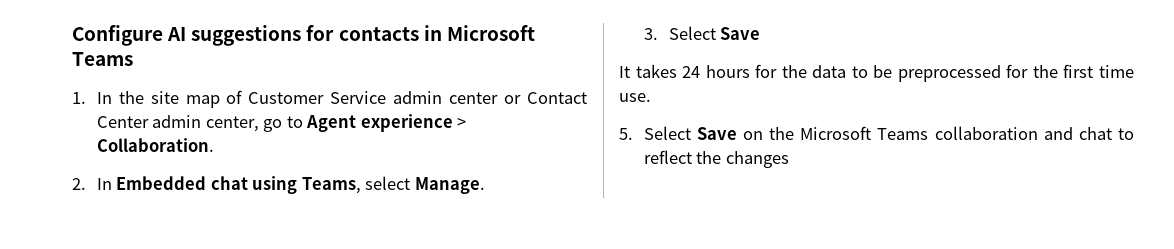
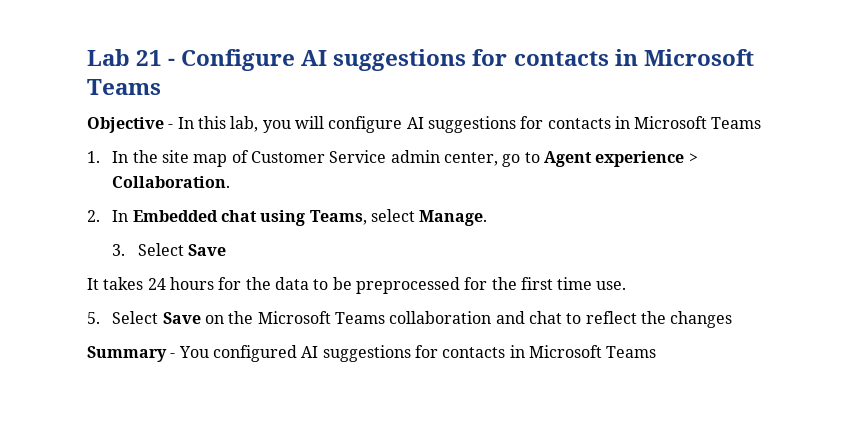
(72, 35) none -> [87,49,176,66] Lab 21 -
(133, 59) none -> [87,116,762,133] // Objective - In this lab, you will configure AI suggestions for contacts in Microsoft Teams
[449,92,587,104] [96,115,202,128] center or Contact Center admin -> (440, 156) none
(789, 159) none -> [87,345,657,362] // Summary - You configured AI suggestions for contacts in Microsoft Teams

